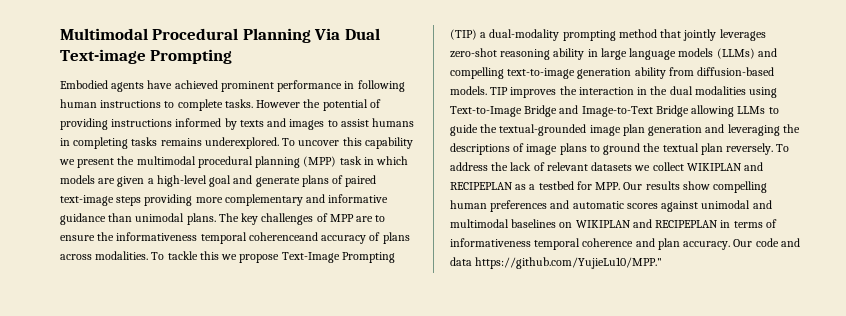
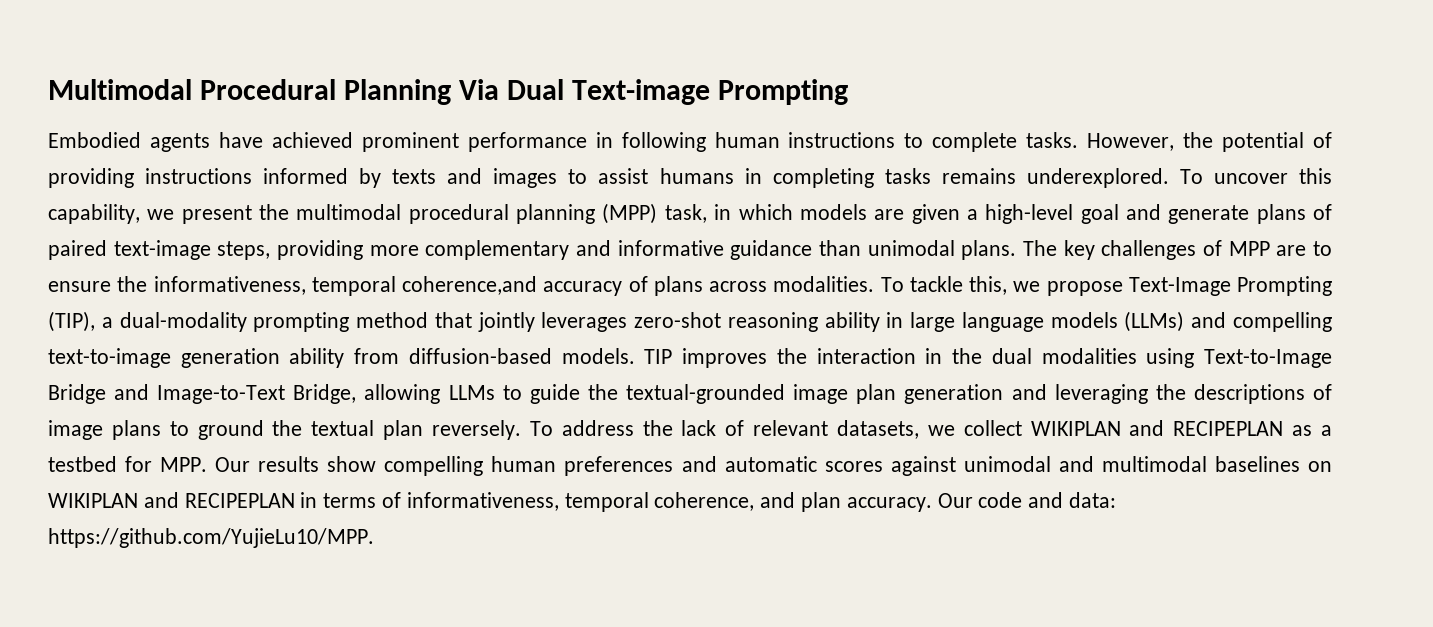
[256,100,301,108] However -> [1087,133,1175,151] However,
[364,137,413,149] capability -> [48,204,140,224] capability,
[339,156,362,165] task -> [664,204,707,223] task,
[116,196,142,206] steps -> [217,241,271,260] steps,
[116,232,318,244] informativeness temporal coherenceand -> [153,276,537,296] informativeness, temporal coherence,and
[199,251,219,260] this -> [969,276,1007,295] this,
[450,29,477,40] (TIP) -> [48,311,95,332] (TIP),
[655,105,689,117] Bridge -> [293,384,357,404] Bridge,
[591,162,633,171] datasets -> [837,420,920,439] datasets,
[450,238,634,250] informativeness temporal coherence -> [406,492,755,512] informativeness, temporal coherence,
[450,257,663,269] data https://github.com/YujieLu10/MPP." -> [1069,492,1117,508] [48,528,374,548] data: https://github.com/YujieLu10/MPP.

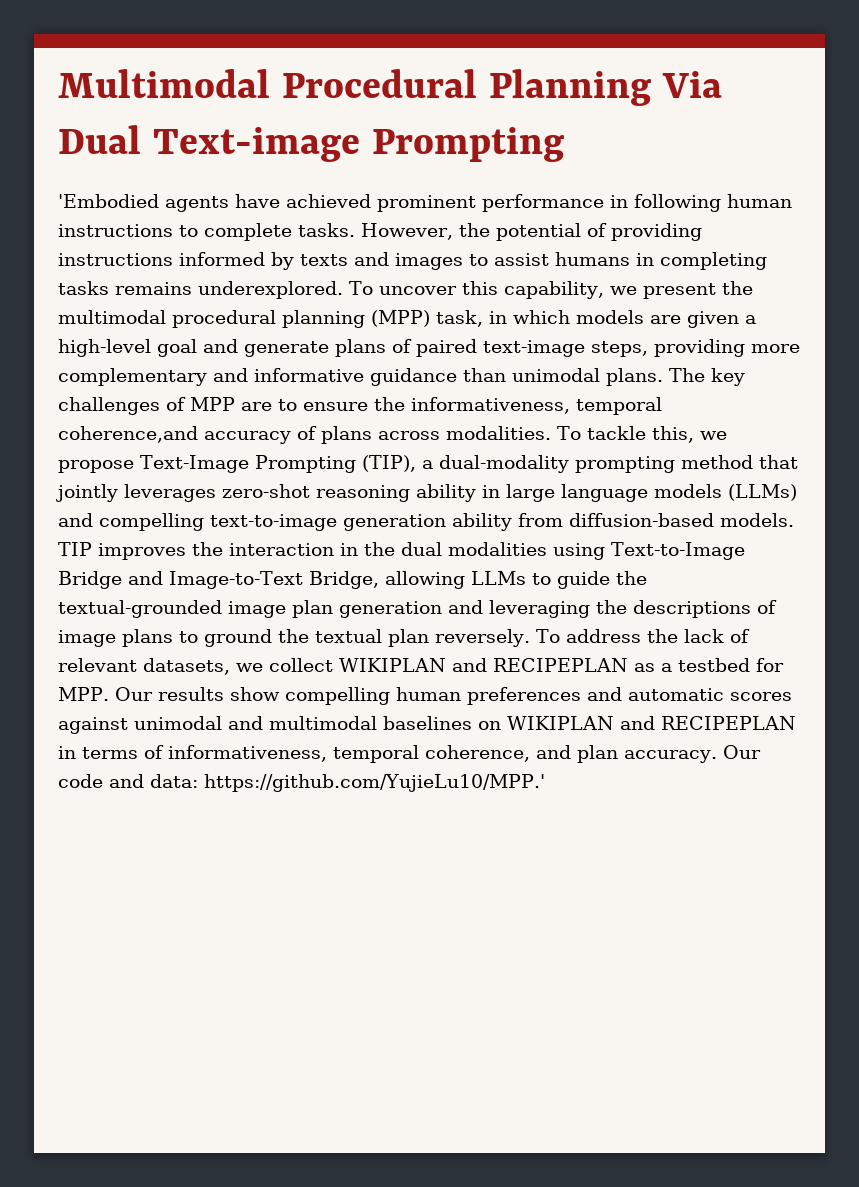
[48,132,141,148] Embodied -> [58,194,159,208] 'Embodied
[48,528,374,548] https://github.com/YujieLu10/MPP. -> [204,774,545,792] https://github.com/YujieLu10/MPP.'

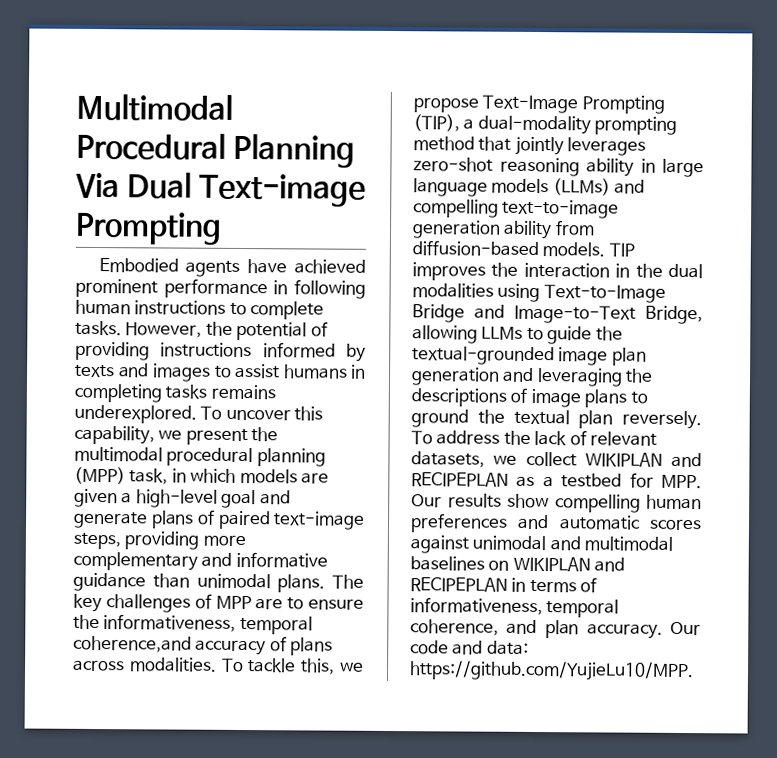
[58,194,159,208] 'Embodied -> [98,258,179,273] Embodied
[204,774,545,792] https://github.com/YujieLu10/MPP.' -> [409,660,694,682] https://github.com/YujieLu10/MPP.

